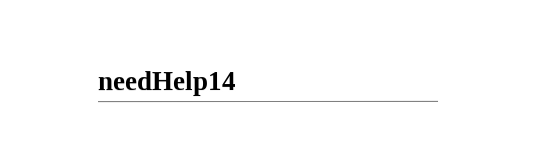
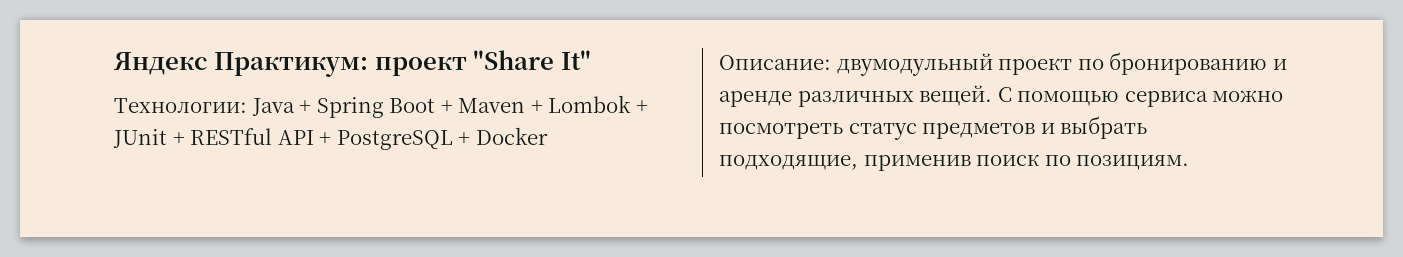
[97,71,237,97] needHelp14 -> [114,50,591,77] [114,95,648,118] [113,127,548,150] [719,52,1287,76] [719,85,1284,107] [719,116,1148,140] [719,154,1190,171] Яндекс Практикум: проект "Share It" // Технологии: Java + Spring Boot + Maven + Lombok + JUnit + RESTful API + PostgreSQL + Docker // Описание: двумодульный проект по бронированию и аренде различных вещей. С помощью сервиса можно посмотреть статус предметов и выбрать подходящие, применив поиск по позициям.

